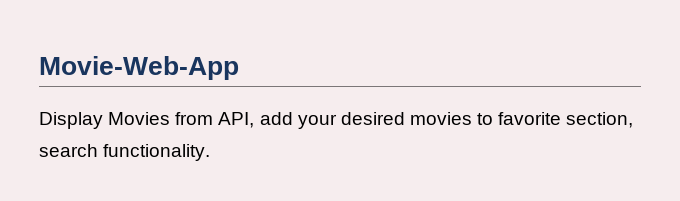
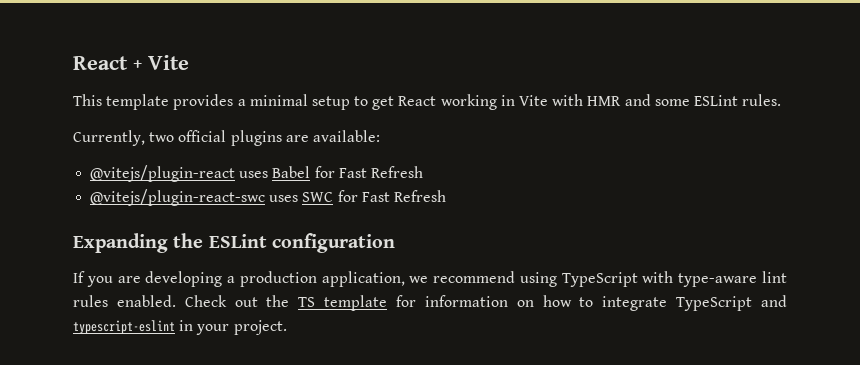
[39,56,239,80] [39,112,634,129] [39,144,211,161] Movie-Web-App // Display Movies from API, add your desired movies to favorite section, search functionality. -> [73,55,189,70] [73,94,782,110] [73,130,380,146] [90,165,423,182] [90,189,446,206] [73,233,395,253] [73,271,787,287] [73,295,787,311] [73,320,287,335] React + Vite // This template provides a minimal setup to get React working in Vite with HMR and some ESLint rules. // Currently, two official plugins are available: // @vitejs/plugin-react uses Babel for Fast Refresh // @vitejs/plugin-react-swc uses SWC for Fast Refresh // Expanding the ESLint configuration // If you are developing a production application, we recommend using TypeScript with type-aware lint rules enabled. Check out the TS template for information on how to integrate TypeScript and typescript-eslint in your project.

